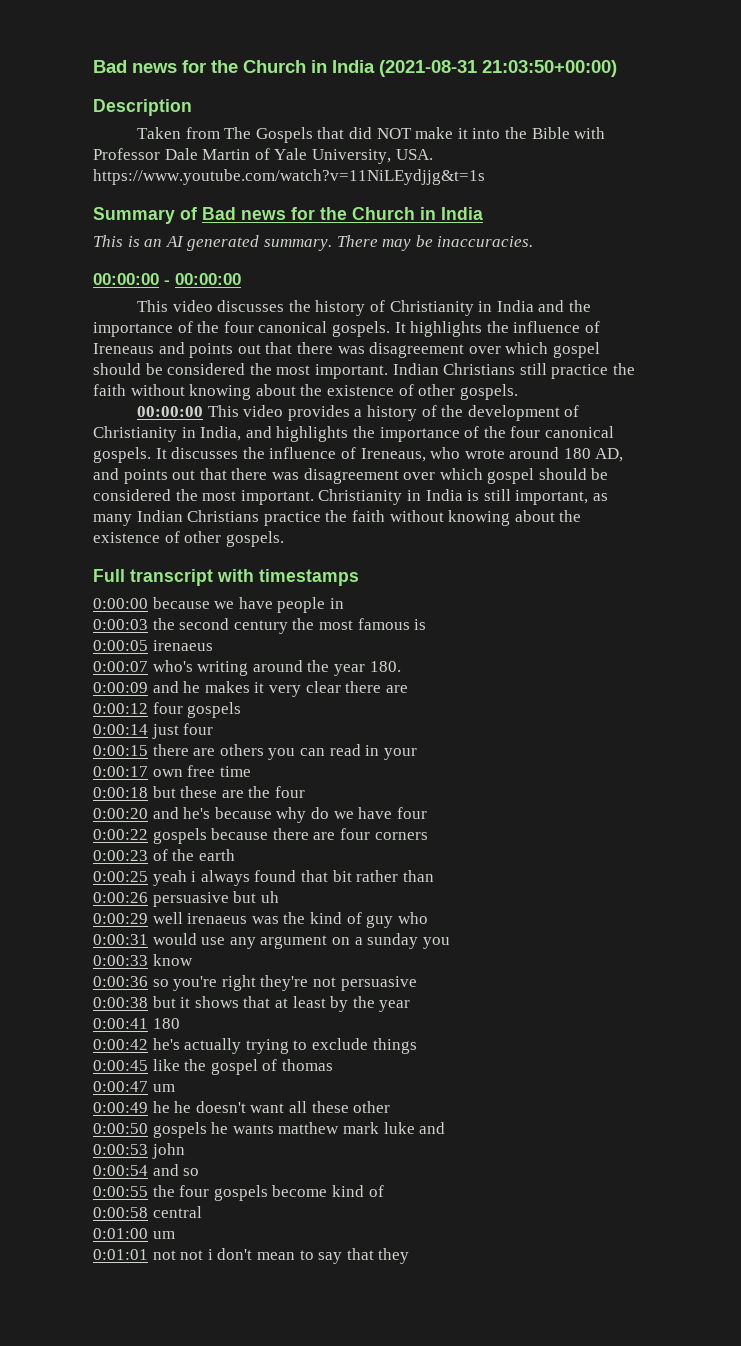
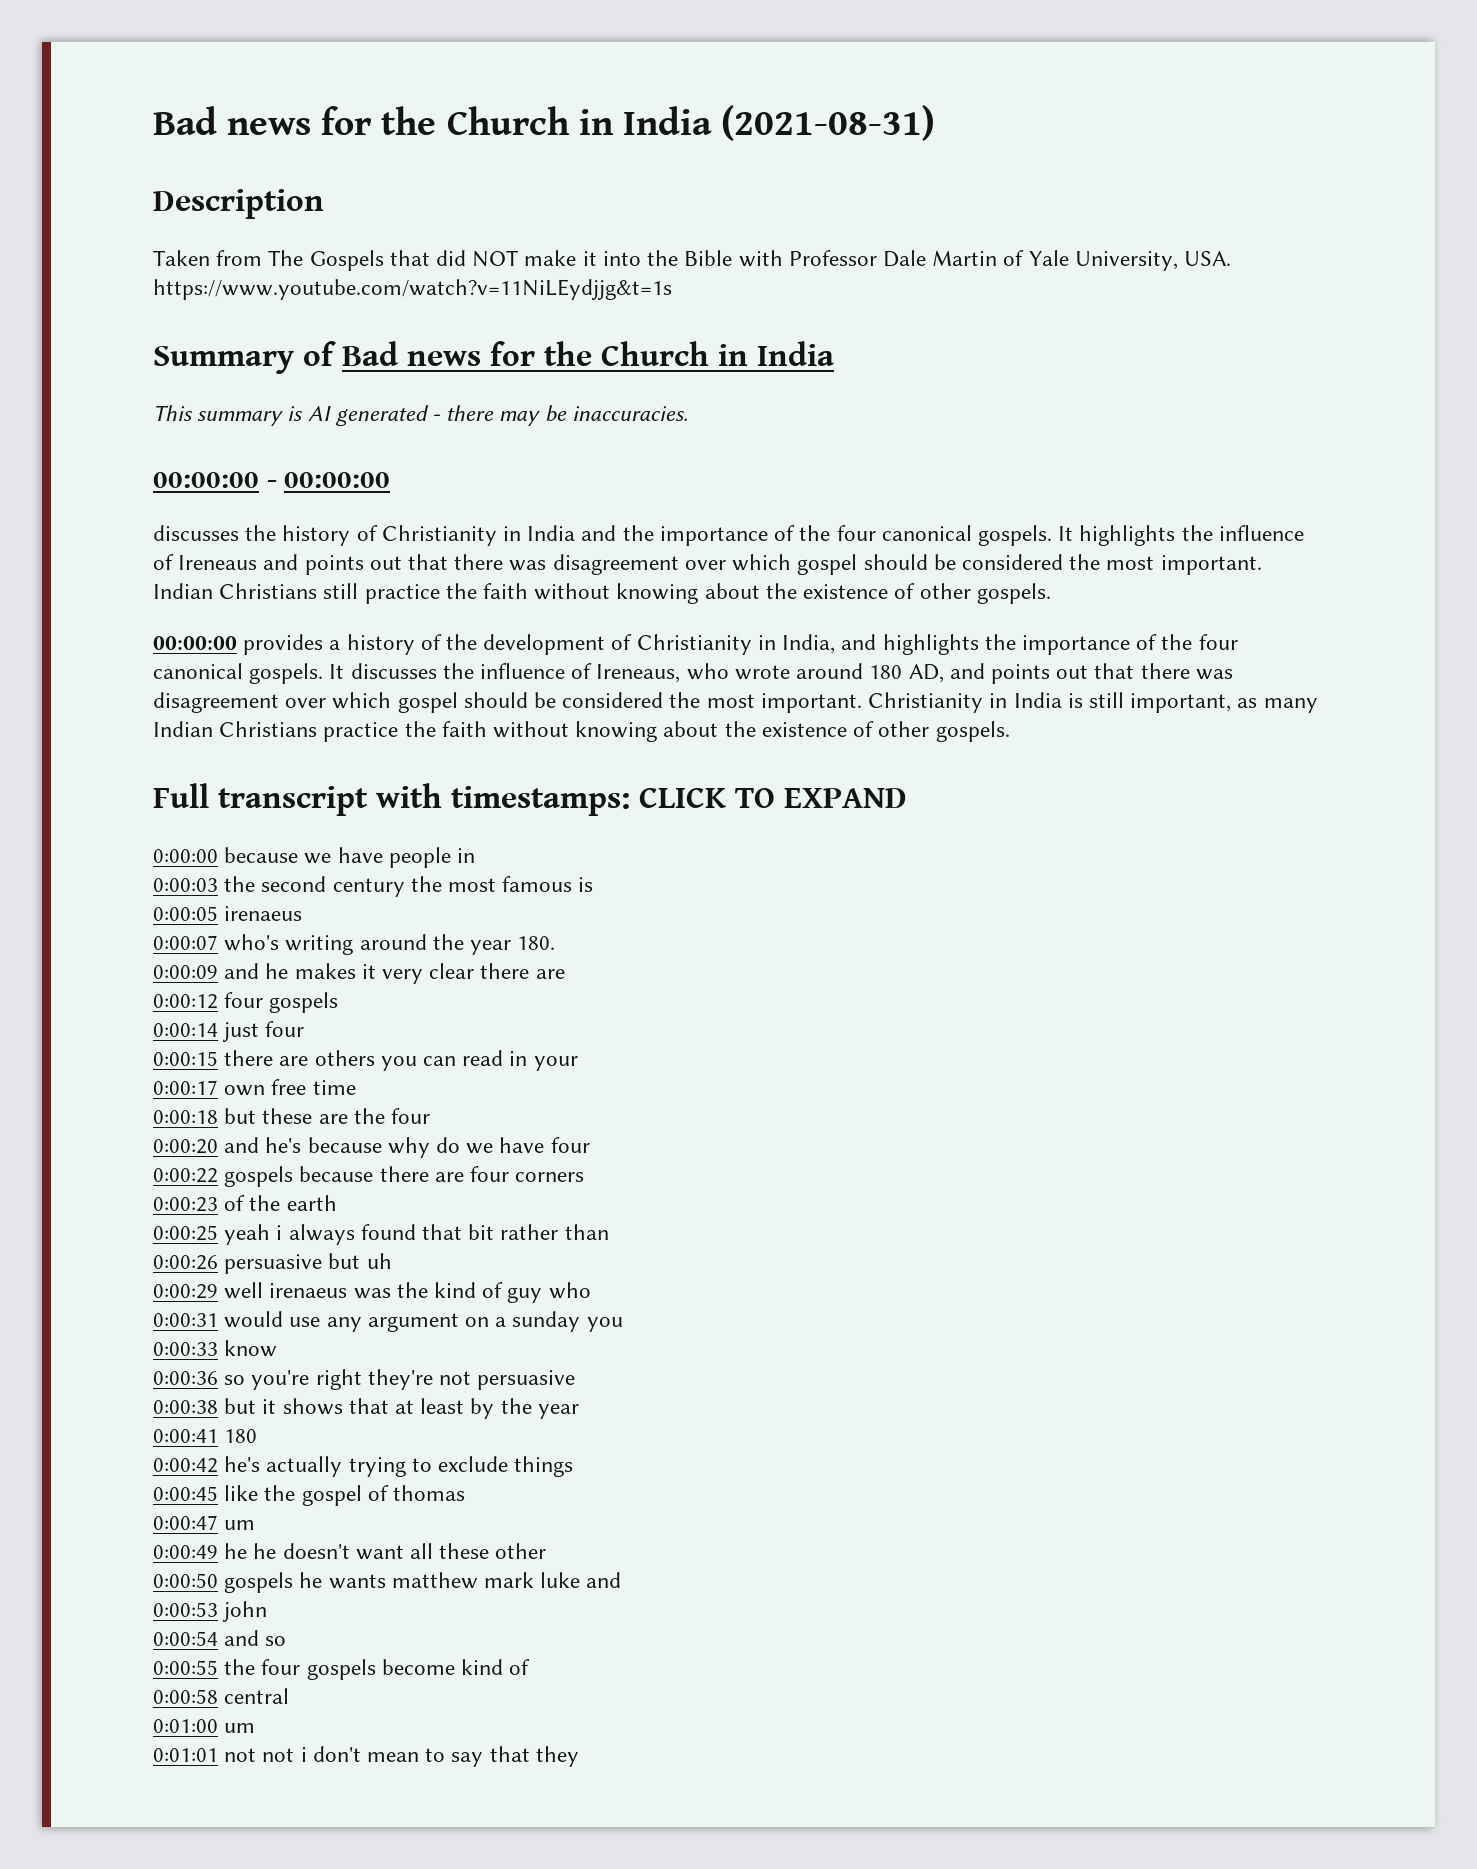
[93,60,617,77] Bad news for the Church in India (2021-08-31 21:03:50+00:00) -> [153,105,935,141] Bad news for the Church in India (2021-08-31)
[127,235,378,251] is an AI generated summary. There -> [197,405,495,426] summary is AI generated - there
[137,300,213,312] This video -> (391, 480) none
[207,405,284,417] This video -> (237, 643) none
[259,569,359,586] timestamps -> [451,786,907,816] timestamps: CLICK TO EXPAND

